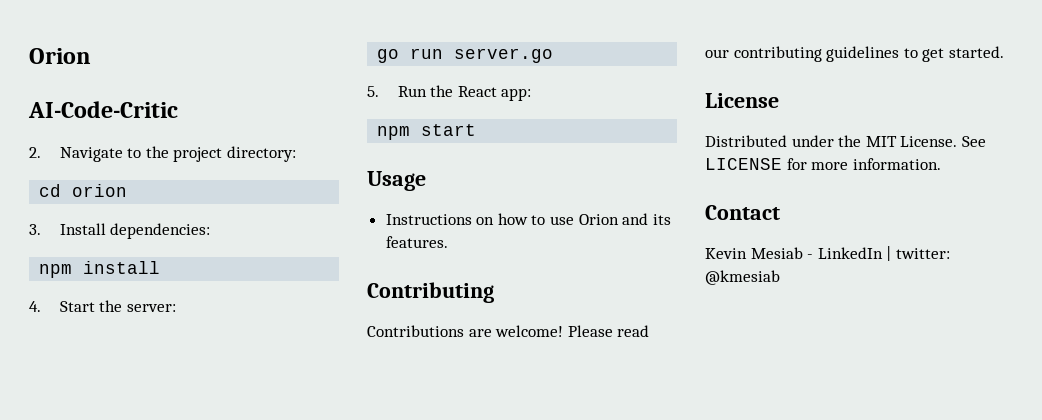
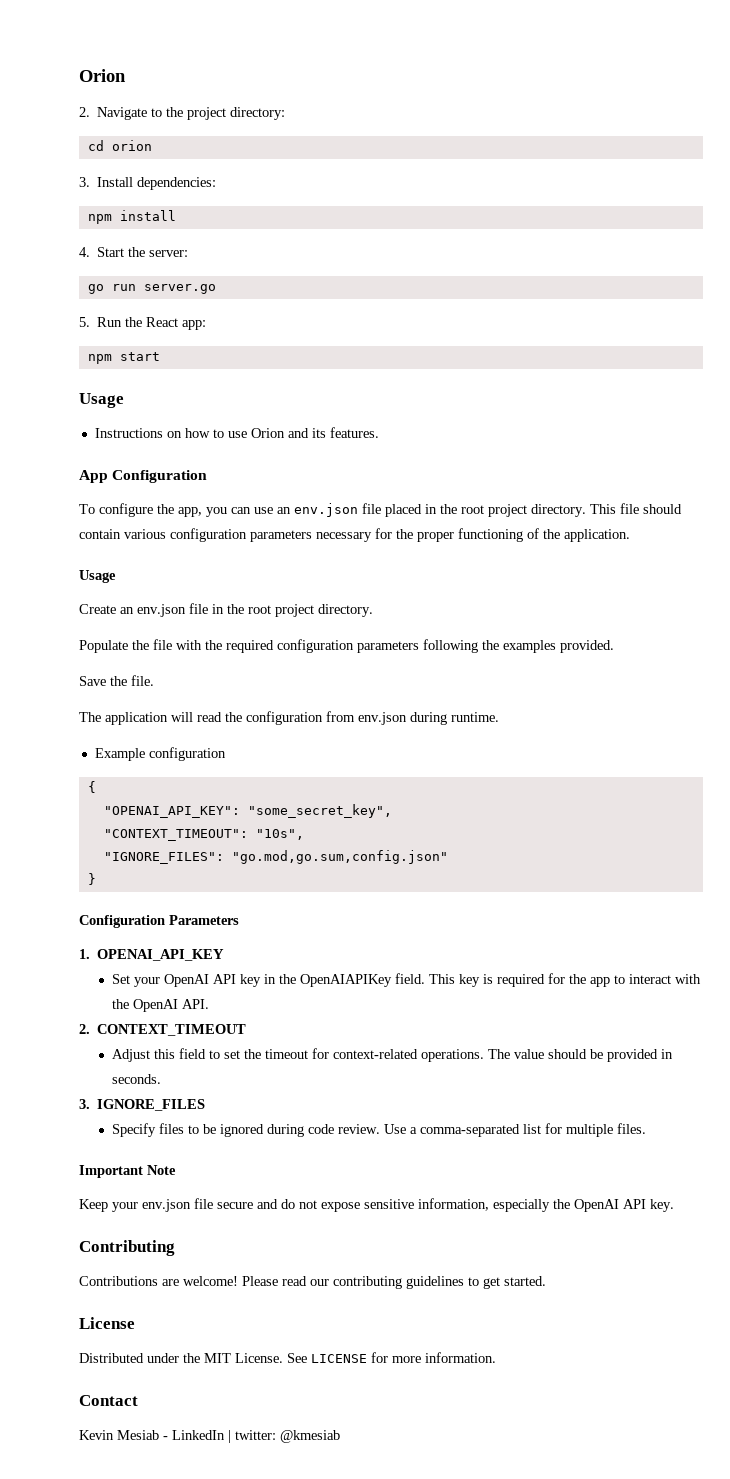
[29,48,91,64] [28,101,178,118] Orion // AI-Code-Critic -> [79,69,126,82] Orion
(448, 242) none -> [79,470,208,483] [79,503,682,517] [79,528,630,542] [79,570,116,583] [79,603,373,617] [79,639,614,653] [79,675,154,686] [79,711,499,725] [94,747,226,761] [87,781,96,793] [103,804,392,818] [103,829,304,841] [103,850,448,864] [87,873,96,885] [79,915,239,928] [79,949,225,961] [112,973,702,987] [112,999,210,1012] [79,1024,247,1036] [112,1048,674,1062] [112,1074,162,1084] [79,1099,206,1111] [112,1123,647,1137] [79,1165,176,1178] [79,1198,674,1212] // App Configuration // To configure the app, you can use an env.json file placed in the root project directory. This file should contain various configuration parameters necessary for the proper functioning of the application. // Usage // Create an env.json file in the root project directory. // Populate the file with the required configuration parameters following the examples provided. // Save the file. // The application will read the configuration from env.json during runtime. // Example configuration // { // "OPENAI_API_KEY": "some_secret_key", // "CONTEXT_TIMEOUT": "10s", // "IGNORE_FILES": "go.mod,go.sum,config.json" // } // Configuration Parameters // 1. OPENAI_API_KEY // Set your OpenAI API key in the OpenAIAPIKey field. This key is required for the app to interact with the OpenAI API. // 2. CONTEXT_TIMEOUT // Adjust this field to set the timeout for context-related operations. The value should be provided in seconds. // 3. IGNORE_FILES // Specify files to be ignored during code review. Use a comma-separated list for multiple files. // Important Note // Keep your env.json file secure and do not expose sensitive information, especially the OpenAI API key.

